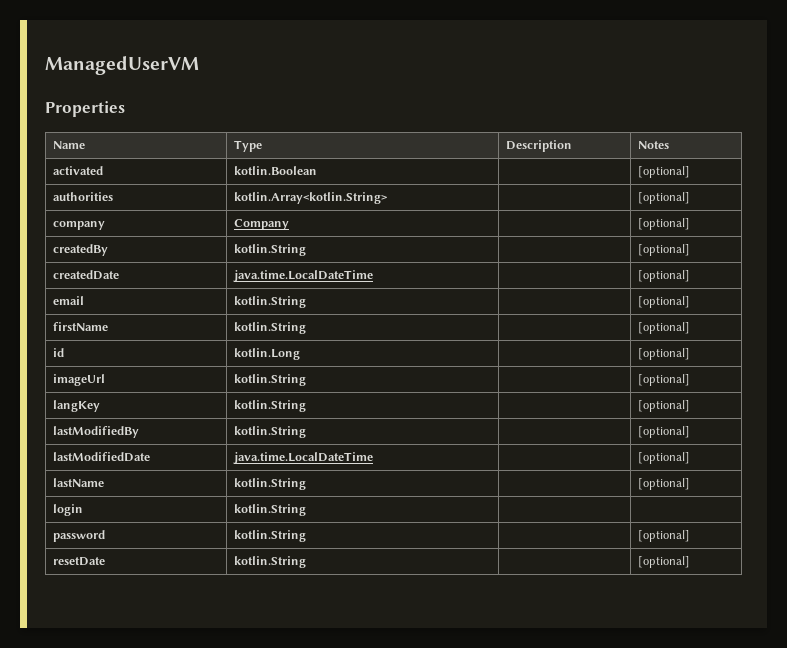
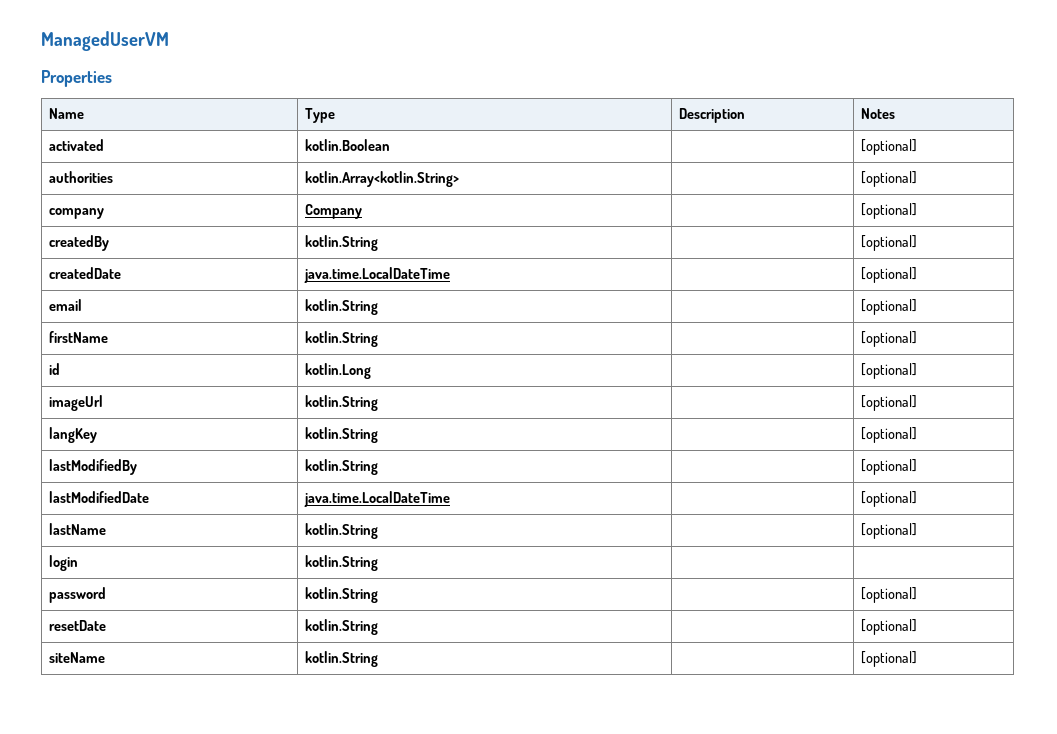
(691, 562) none -> [49,652,106,663] [305,651,379,667] [861,651,918,667] // siteName | kotlin.String | | [optional]

